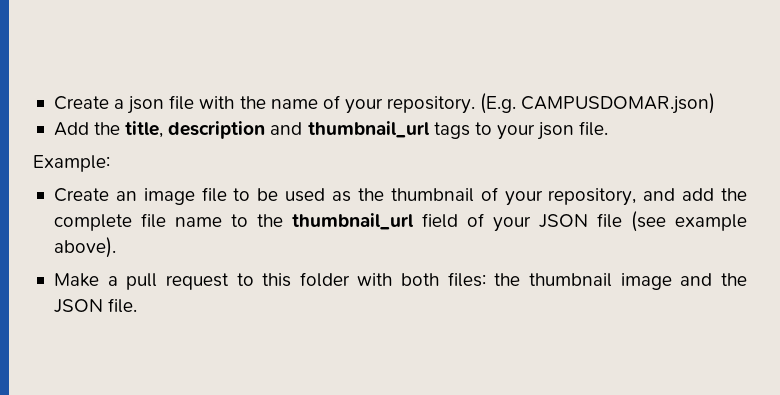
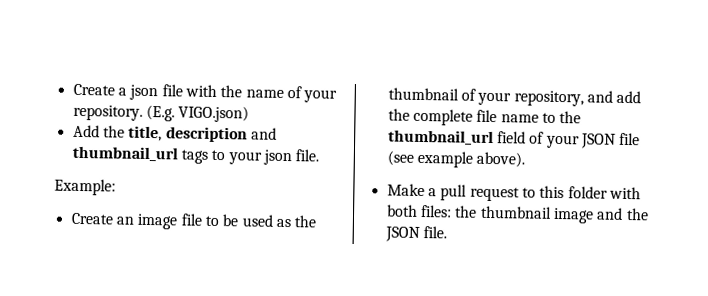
[521,93,716,114] CAMPUSDOMAR.json) -> [178,105,250,123] VIGO.json)

